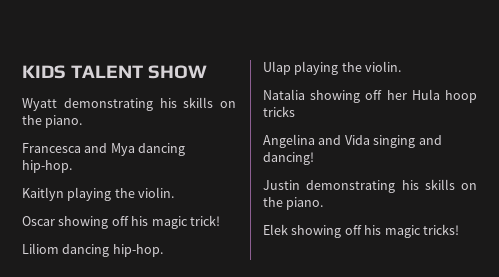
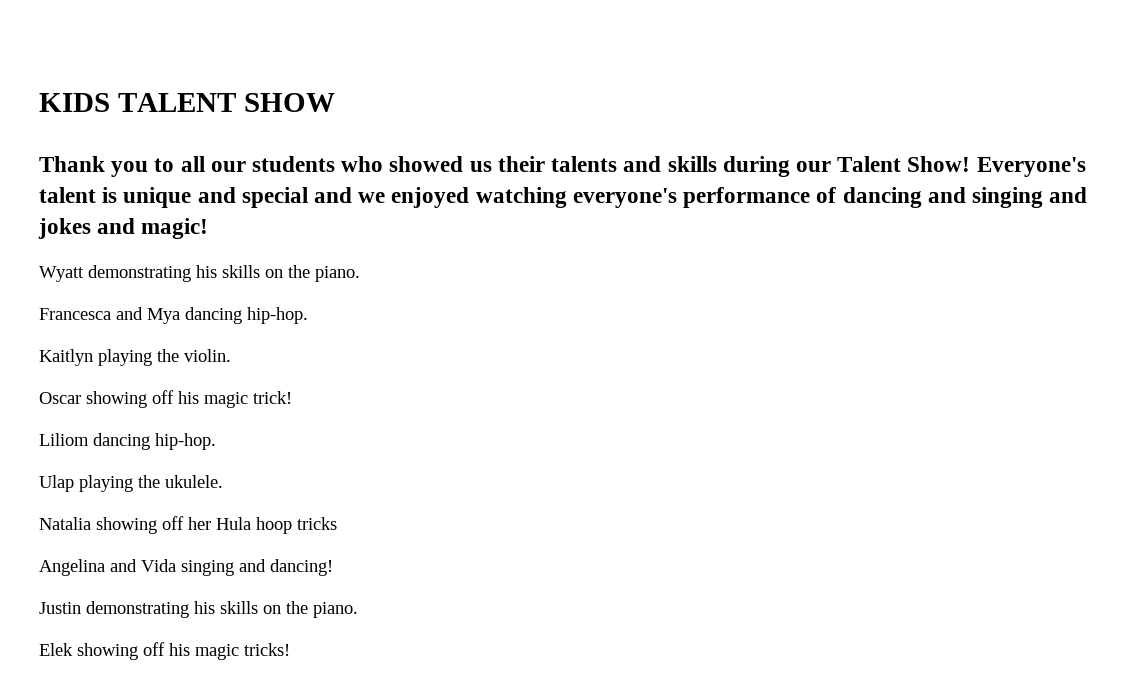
(208, 72) none -> [39,156,1086,177] [39,187,1088,208] [38,218,209,239] // Thank you to all our students who showed us their talents and skills during our Talent Show! Everyone's talent is unique and special and we enjoyed watching everyone's performance of dancing and singing and jokes and magic!
[365,61,402,72] violin. -> [165,475,223,488] ukulele.

